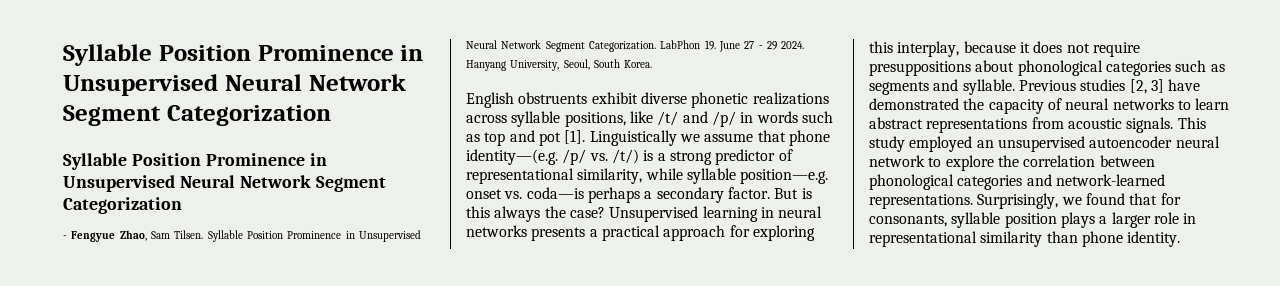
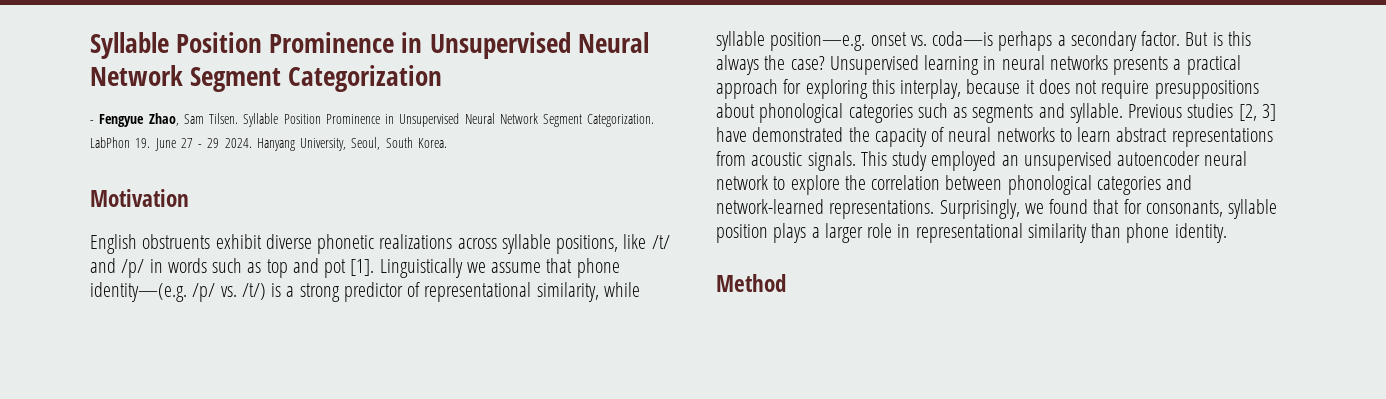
[63,44,424,66] [63,74,406,96] [63,105,331,126] [63,153,327,170] [63,175,386,192] [63,197,182,214] Syllable Position Prominence in Unsupervised Neural Network Segment Categorization // Syllable Position Prominence in Unsupervised Neural Network Segment Categorization -> [90,32,649,59] [90,65,443,92] Syllable Position Prominence in Unsupervised Neural Network Segment Categorization
(653, 64) none -> [90,189,189,207] // Motivation
(1181, 239) none -> [716,274,786,292] // Method

